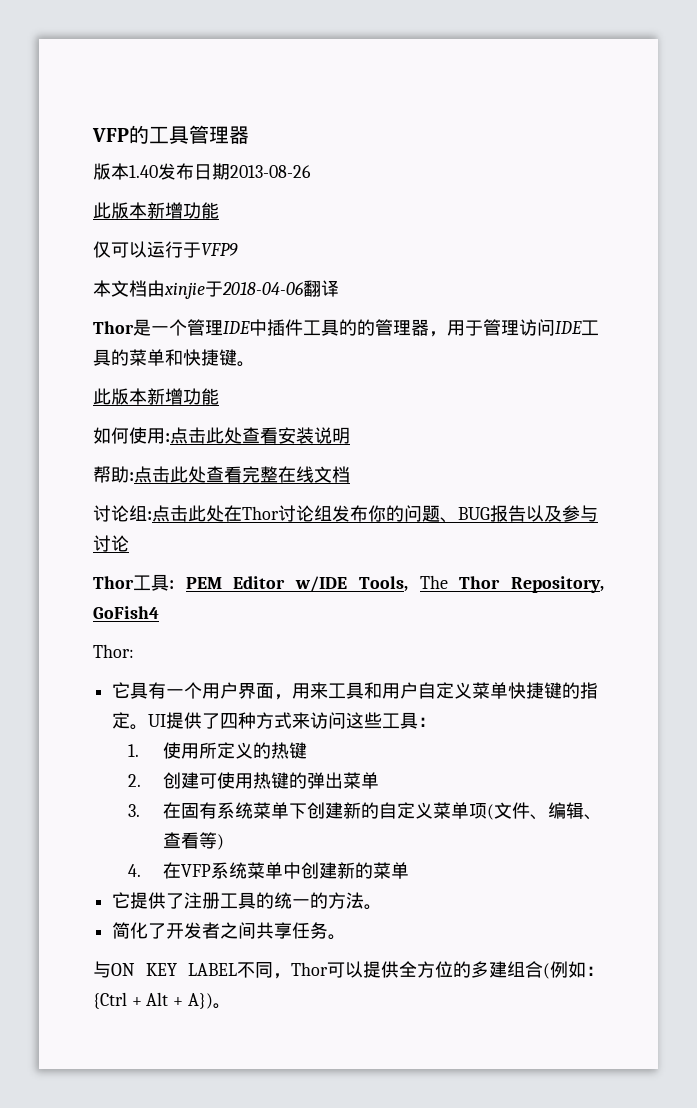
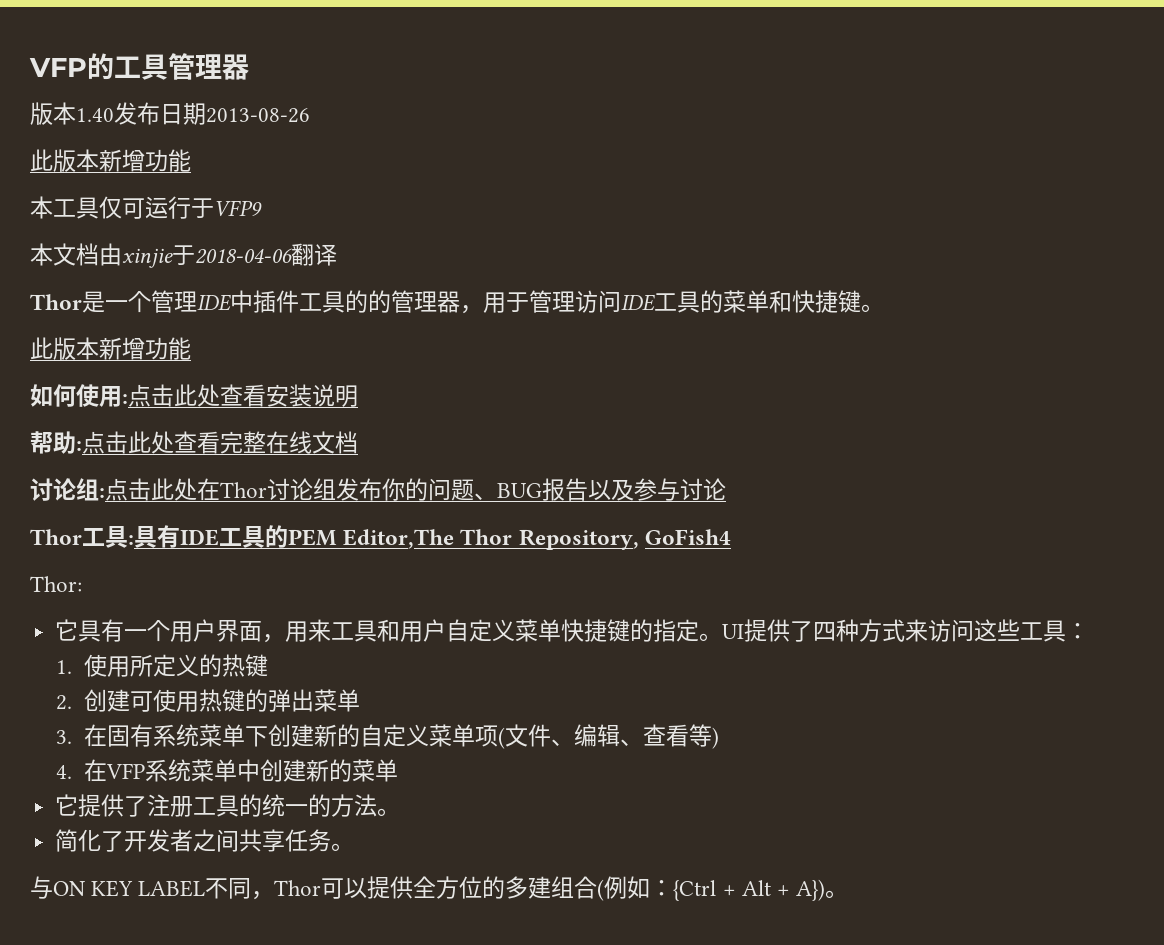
[93,241,147,258] 仅可以 -> [30,196,145,219] 本工具仅可
[185,575,448,592] PEM Editor w/IDE Tools, The -> [134,525,455,549] 具有IDE工具的PEM Editor,The

